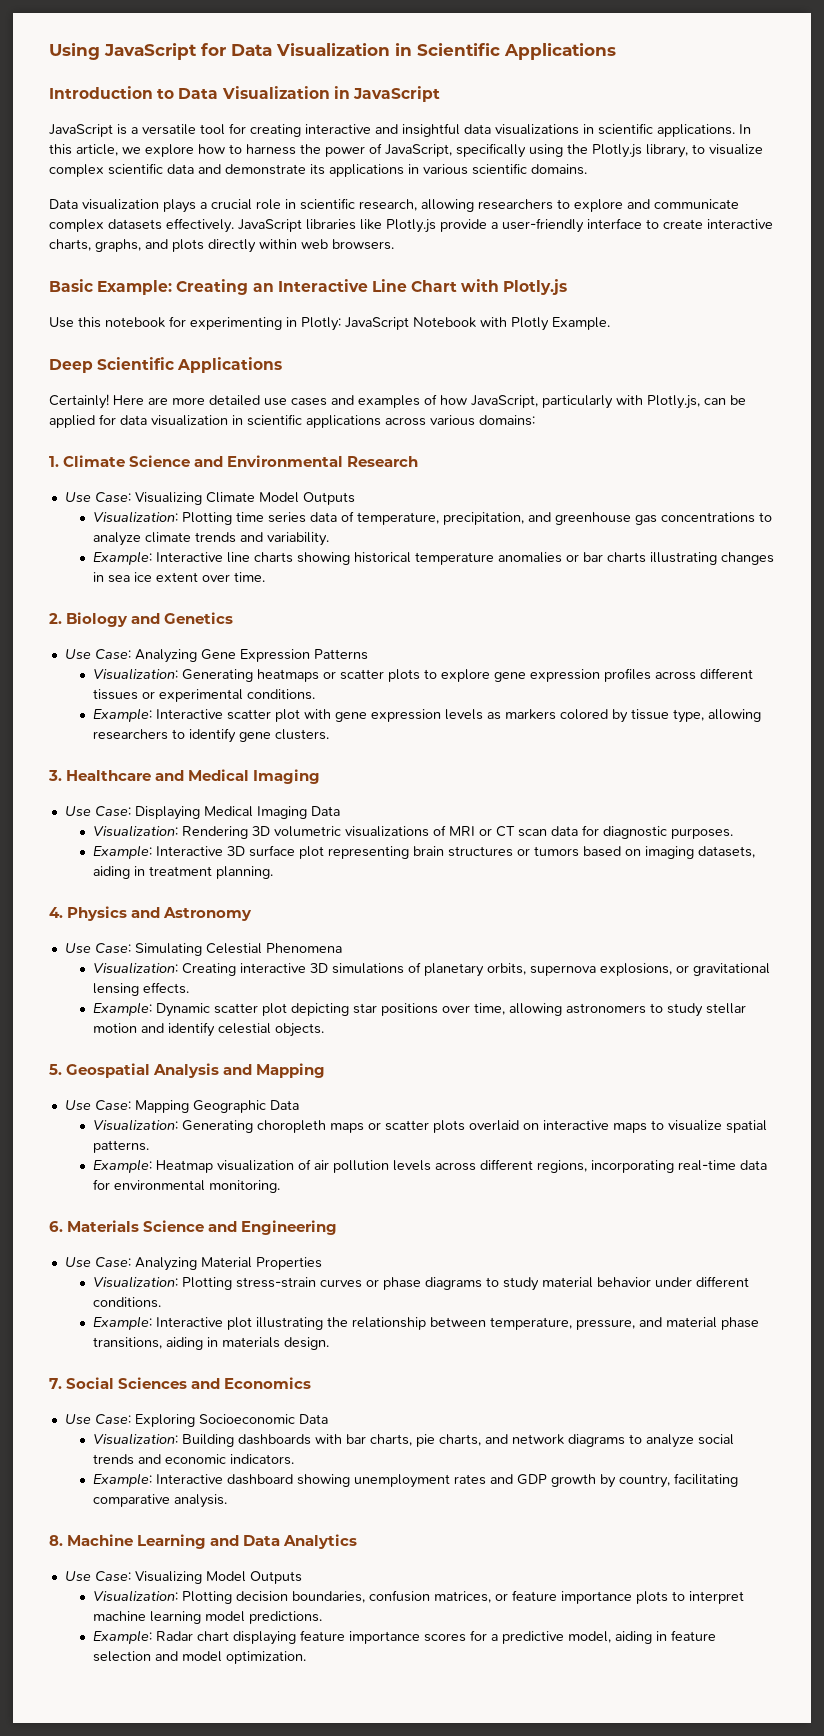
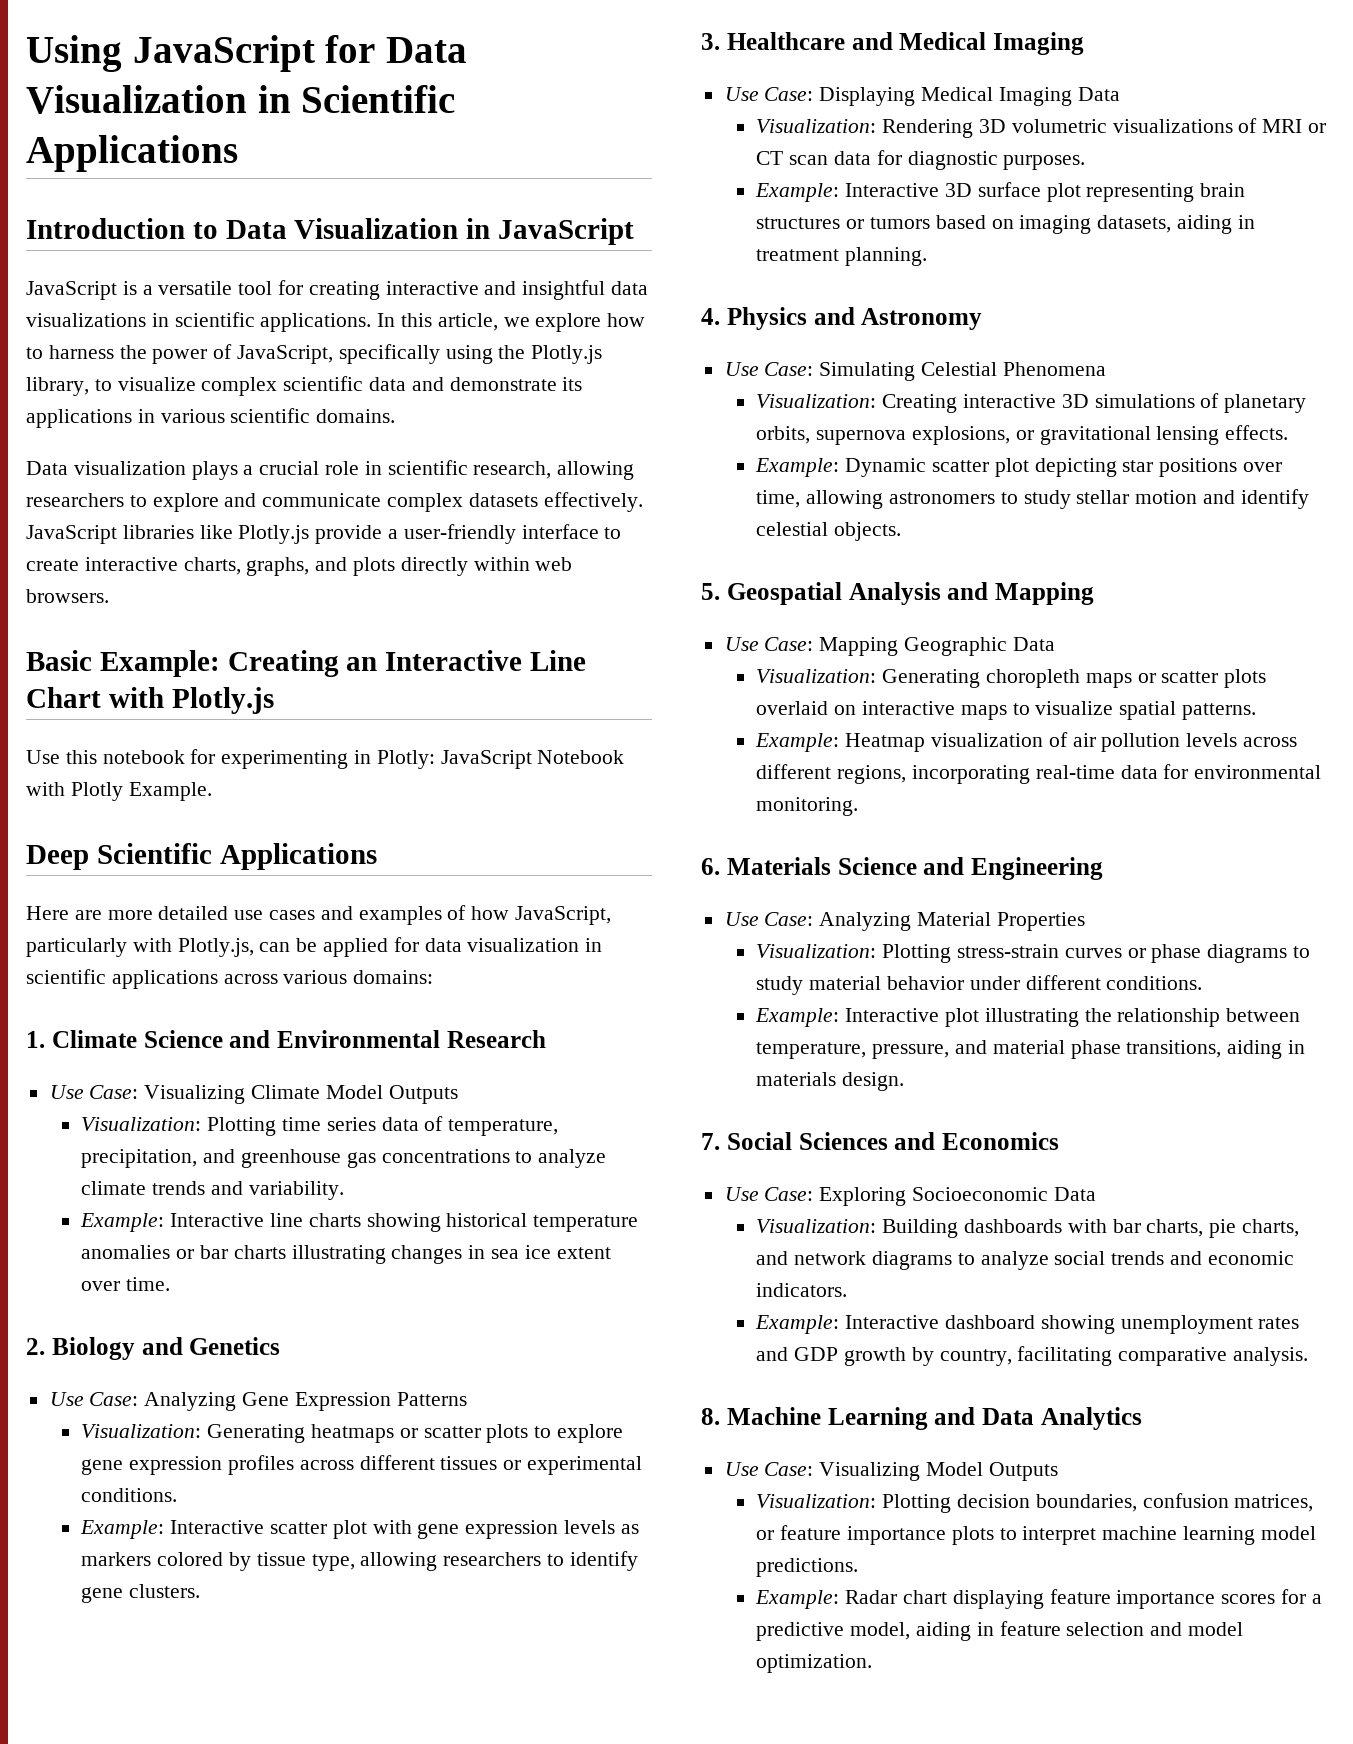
[49,394,109,409] Certainly! -> (377, 856) none

